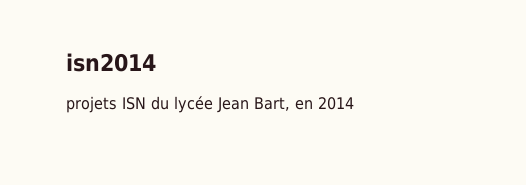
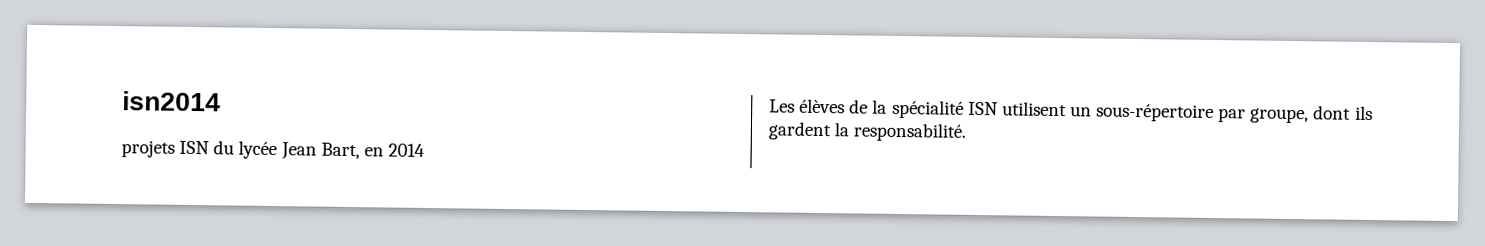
(354, 103) none -> [769,98,1373,124] [768,121,968,142] // Les élèves de la spécialité ISN utilisent un sous-répertoire par groupe, dont ils gardent la responsabilité.

